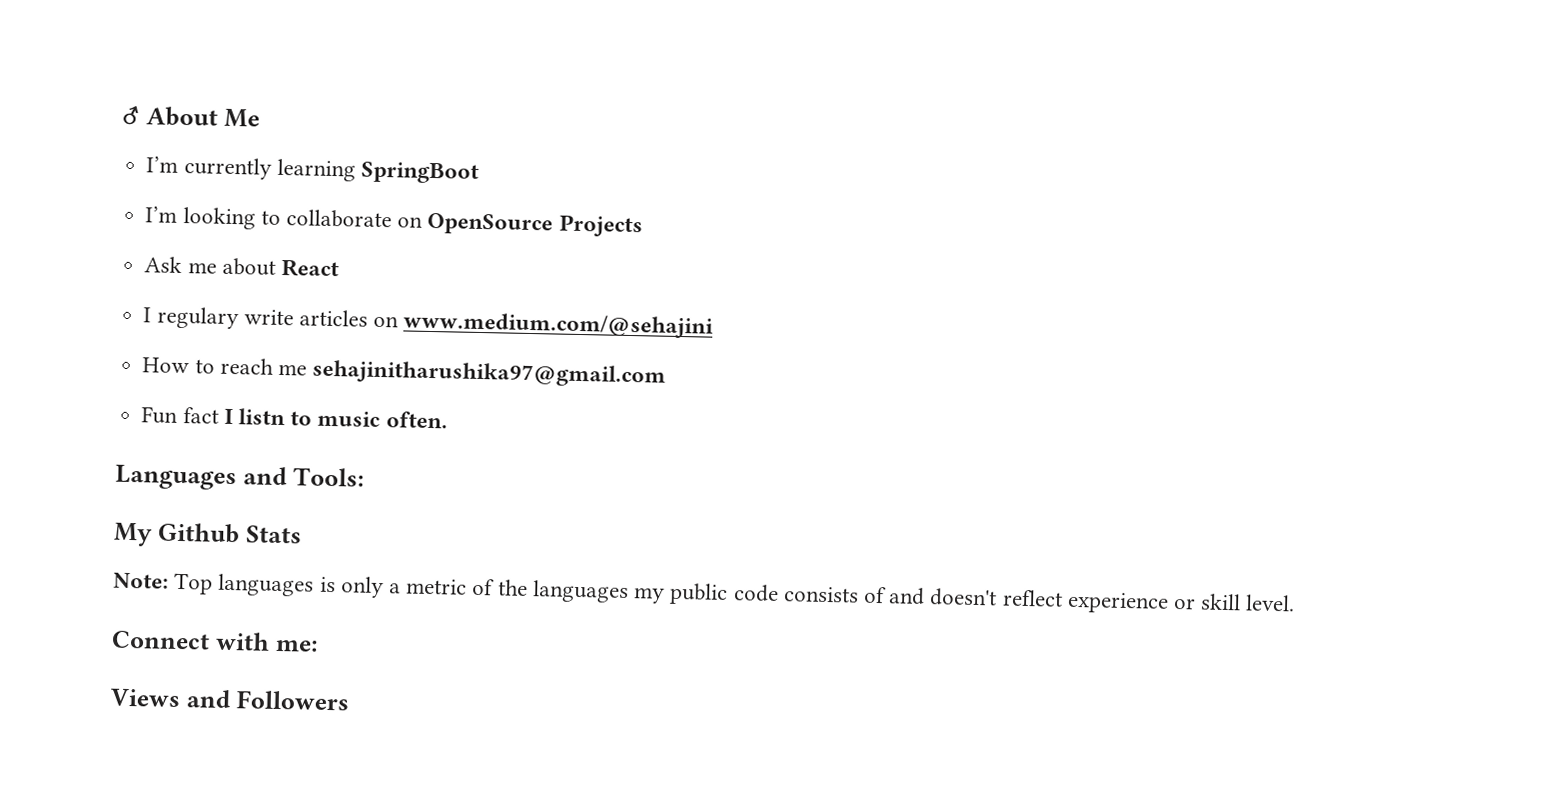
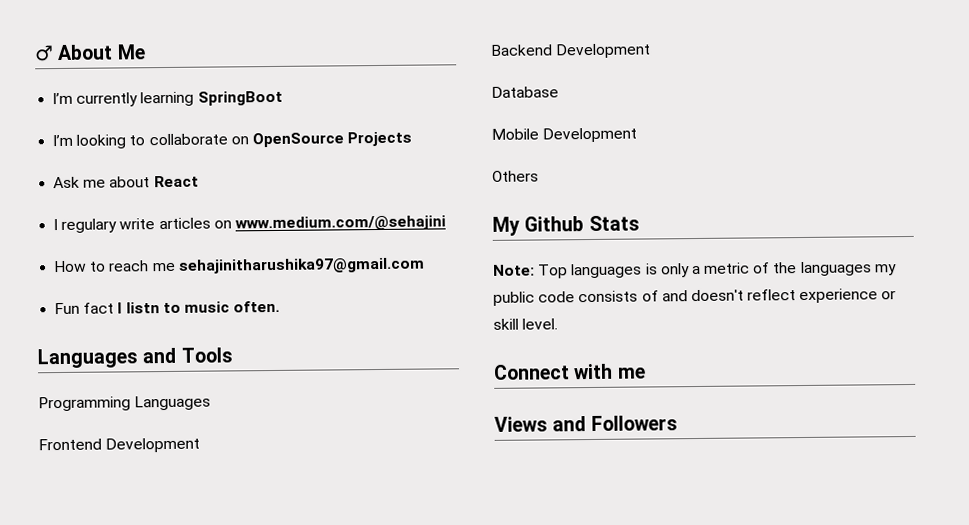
[292,467,365,487] Tools: -> [180,347,233,363] [38,395,212,412] [38,437,201,453] [490,43,652,59] [491,86,559,98] [491,127,638,143] [492,170,539,182] Tools // Programming Languages // Frontend Development // Backend Development // Database // Mobile Development // Others
[274,639,319,652] me: -> [616,367,646,379] me

